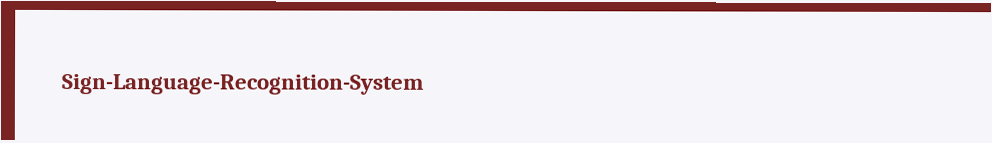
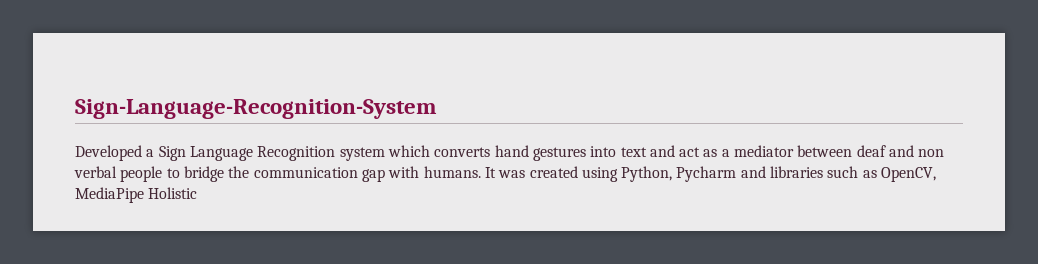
(424, 84) none -> [75,145,945,161] [74,166,937,182] [75,187,198,203] // Developed a Sign Language Recognition system which converts hand gestures into text and act as a mediator between deaf and non verbal people to bridge the communication gap with humans. It was created using Python, Pycharm and libraries such as OpenCV, MediaPipe Holistic

